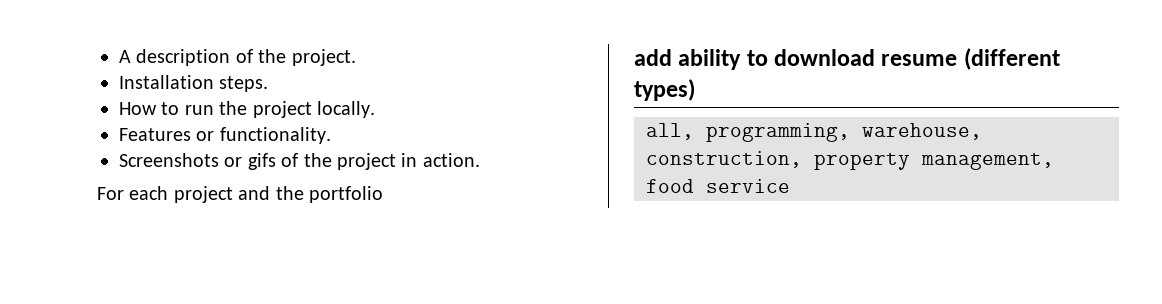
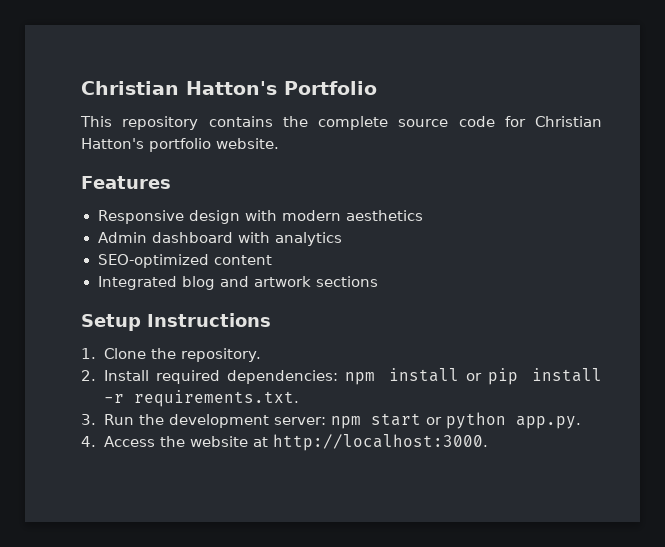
[119,49,356,66] [119,75,269,92] [119,101,375,118] [119,127,331,144] [119,153,480,170] [97,186,383,203] [634,48,1060,70] [634,79,695,101] [646,123,982,142] [646,151,1054,170] [646,179,790,193] A description of the project. // Installation steps. // How to run the project locally. // Features or functionality. // Screenshots or gifs of the project in action. // For each project and the portfolio // add ability to download resume (different types) // all, programming, warehouse, construction, property management, food service -> [81,81,377,95] [80,116,602,130] [81,138,279,152] [81,176,171,189] [97,210,423,224] [97,232,342,246] [97,254,272,268] [97,276,378,290] [81,313,271,331] [81,348,262,362] [81,368,602,385] [103,390,299,407] [81,412,581,429] [81,434,488,451] Christian Hatton's Portfolio // This repository contains the complete source code for Christian Hatton's portfolio website. // Features // Responsive design with modern aesthetics // Admin dashboard with analytics // SEO-optimized content // Integrated blog and artwork sections // Setup Instructions // 1. Clone the repository. // 2. Install required dependencies: npm install or pip install -r requirements.txt. // 3. Run the development server: npm start or python app.py. // 4. Access the website at http://localhost:3000.

